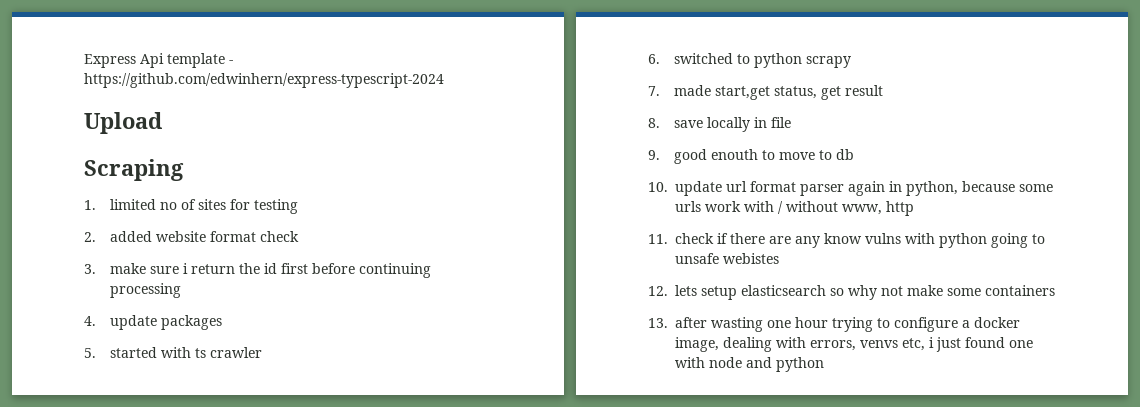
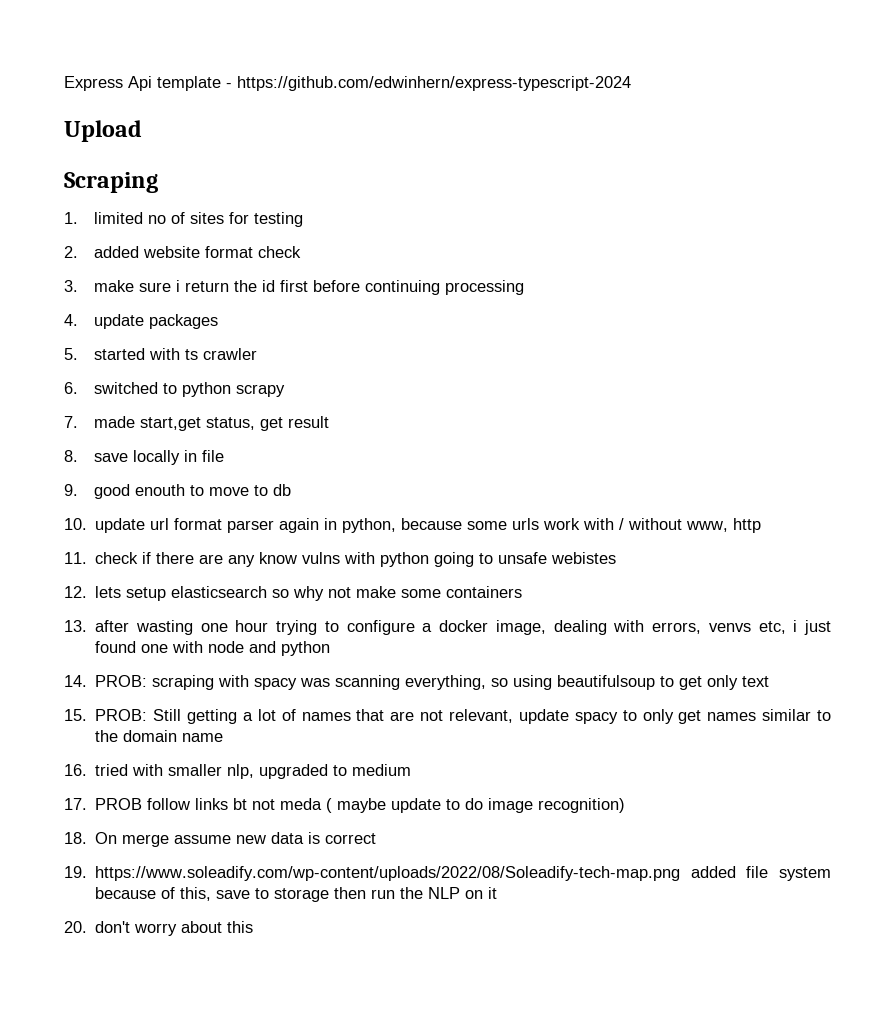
(824, 364) none -> [64,675,770,690] [64,709,831,724] [95,730,224,742] [64,764,412,779] [64,798,626,813] [64,832,377,847] [64,866,832,881] [95,887,498,902] [64,921,254,936] // 14. PROB: scraping with spacy was scanning everything, so using beautifulsoup to get only text // 15. PROB: Still getting a lot of names that are not relevant, update spacy to only get names similar to the domain name // 16. tried with smaller nlp, upgraded to medium // 17. PROB follow links bt not meda ( maybe update to do image recognition) // 18. On merge assume new data is correct // 19. https://www.soleadify.com/wp-content/uploads/2022/08/Soleadify-tech-map.png added file system because of this, save to storage then run the NLP on it // 20. don't worry about this

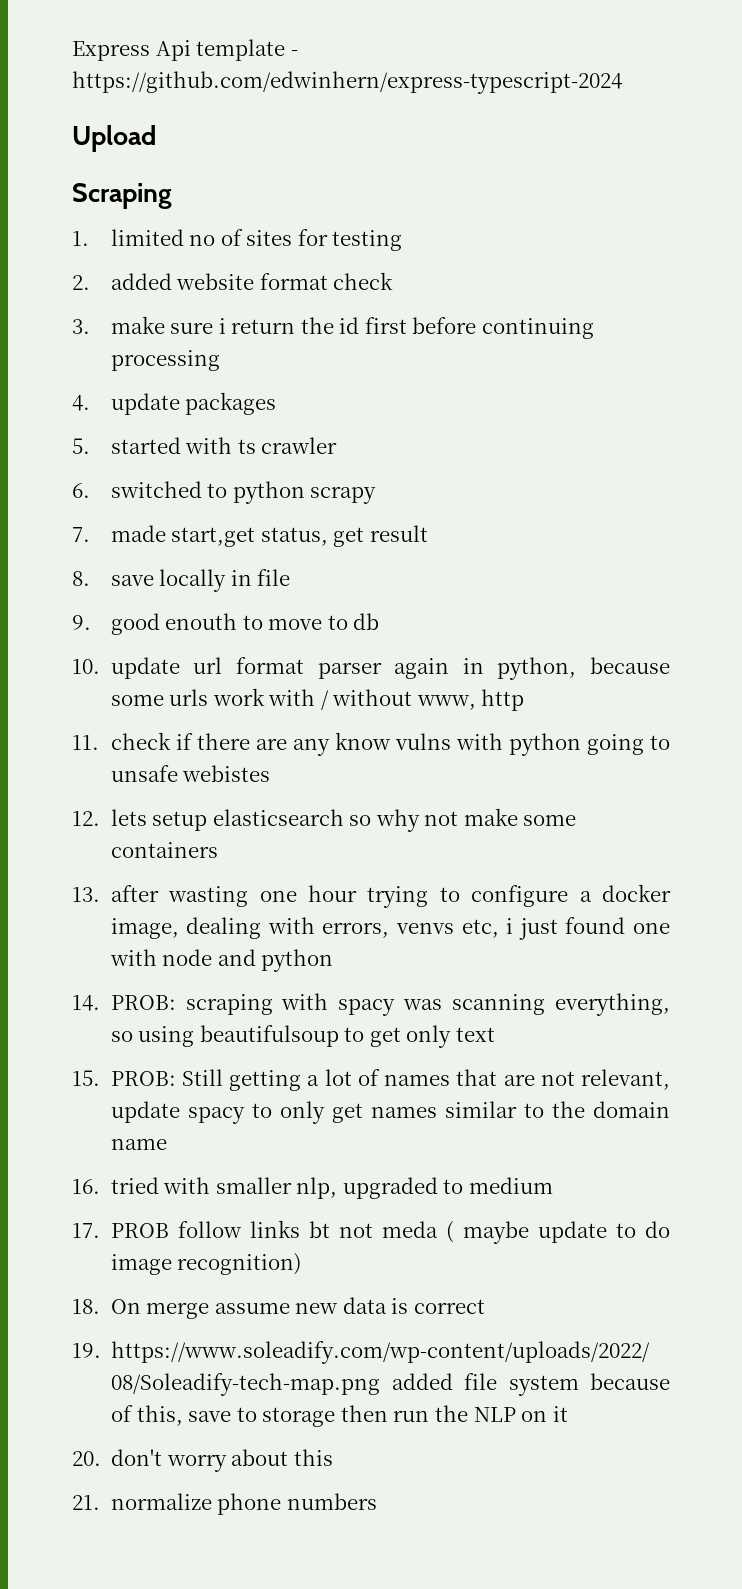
(254, 927) none -> [72,1493,377,1515] // 21. normalize phone numbers

